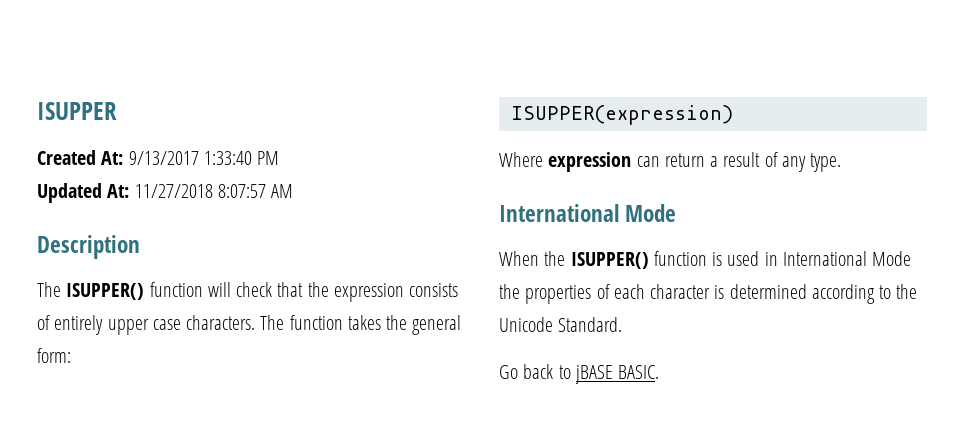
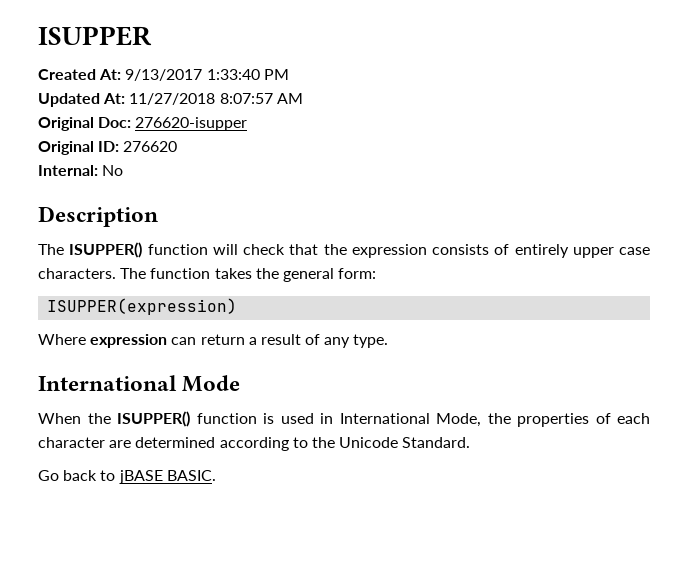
(294, 191) none -> [38,117,248,131] [38,141,178,155] [38,165,124,176] // Original Doc: 276620-isupper // Original ID: 276620 // Internal: No
[872,251,912,266] Mode -> [436,413,481,427] Mode,
[714,285,725,299] is -> [109,440,132,448] are

